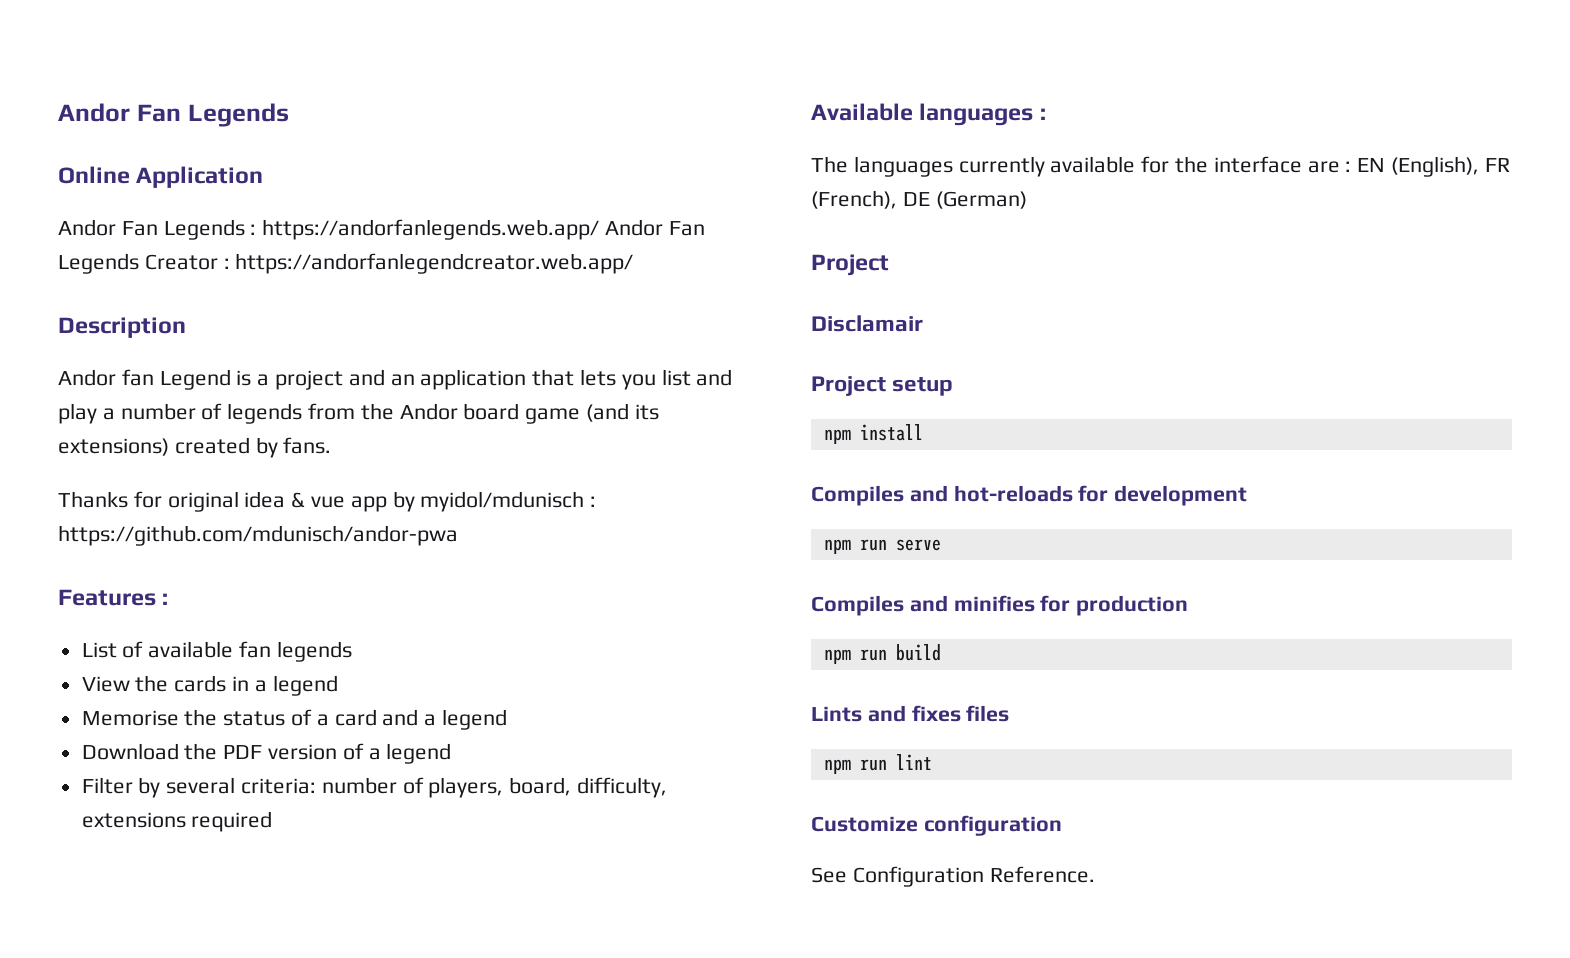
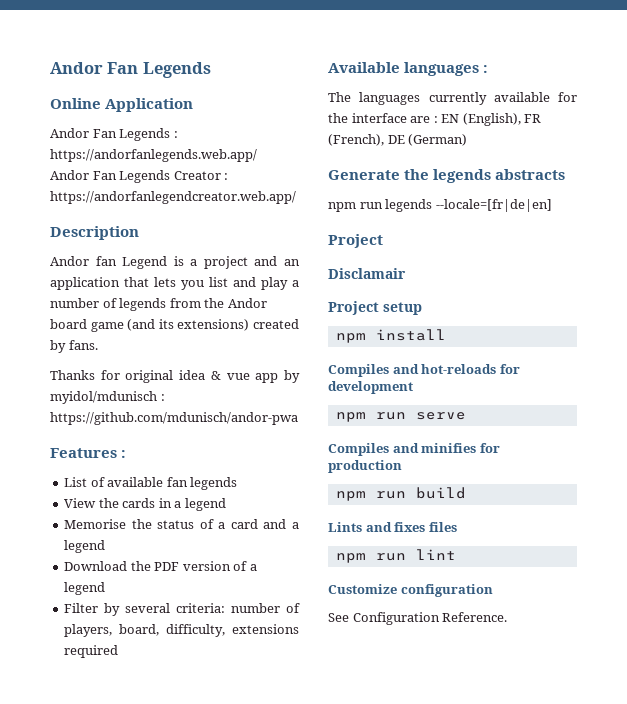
(1027, 200) none -> [328,169,566,183] [328,199,552,212] // Generate the legends abstracts // npm run legends --locale=[fr|de|en]

